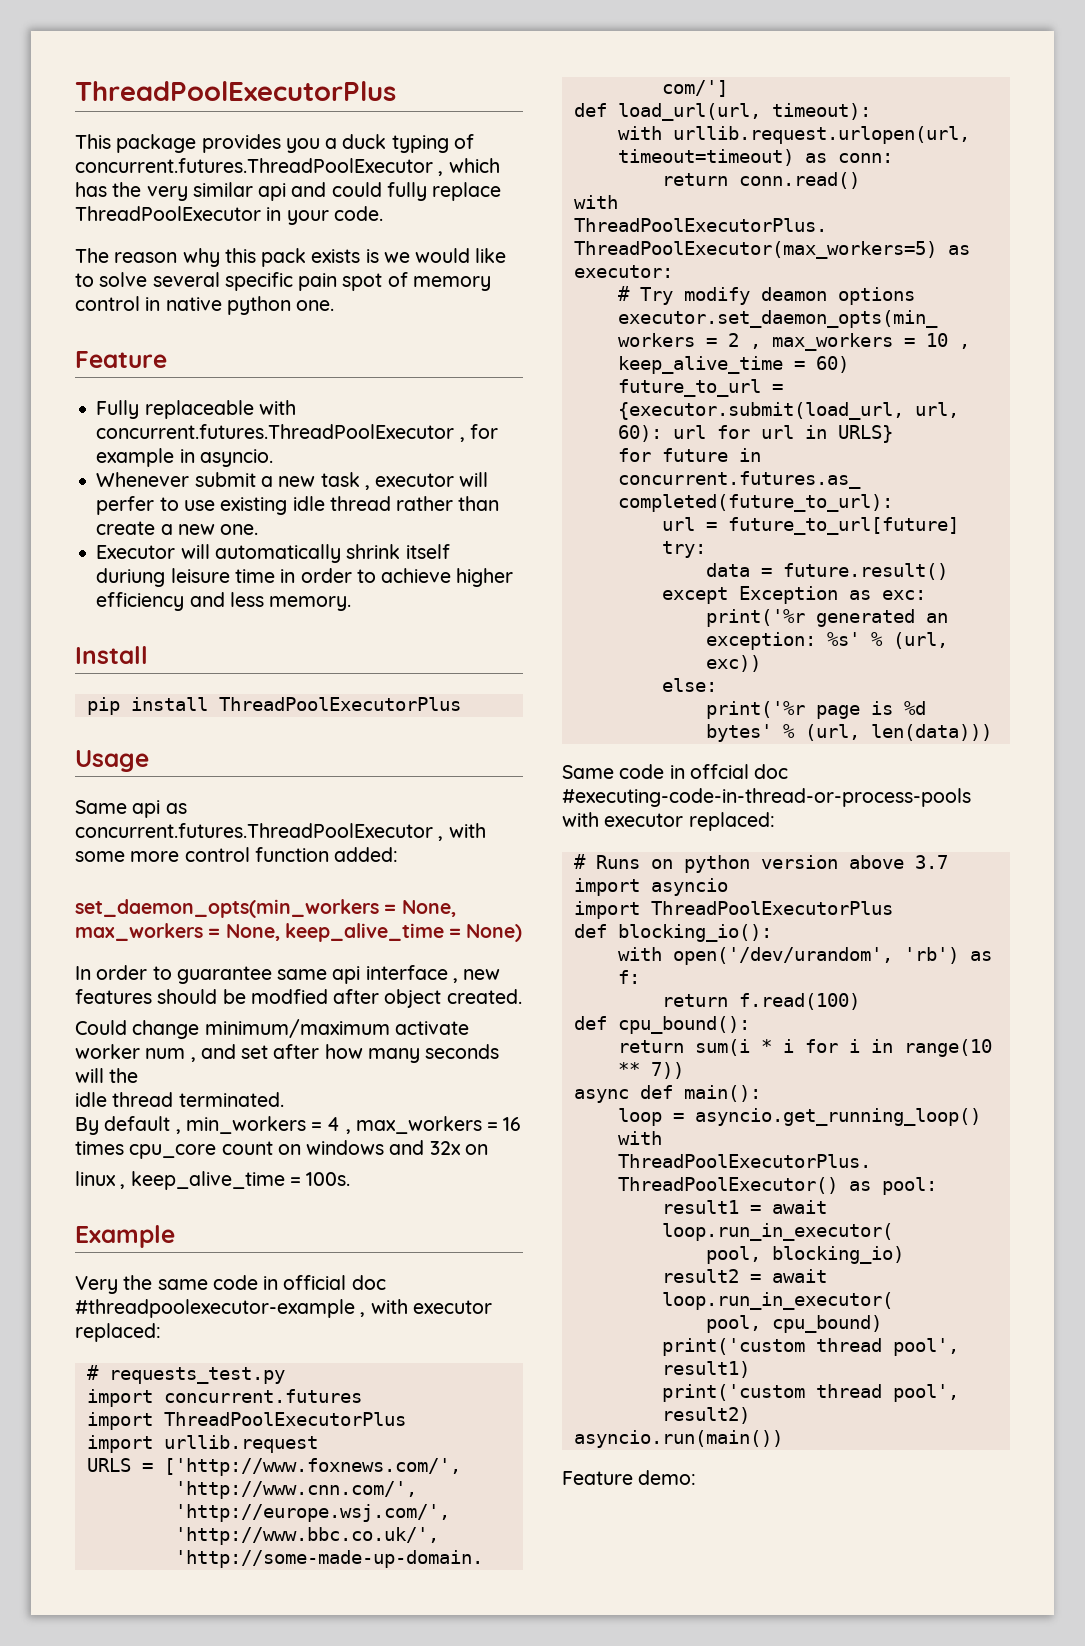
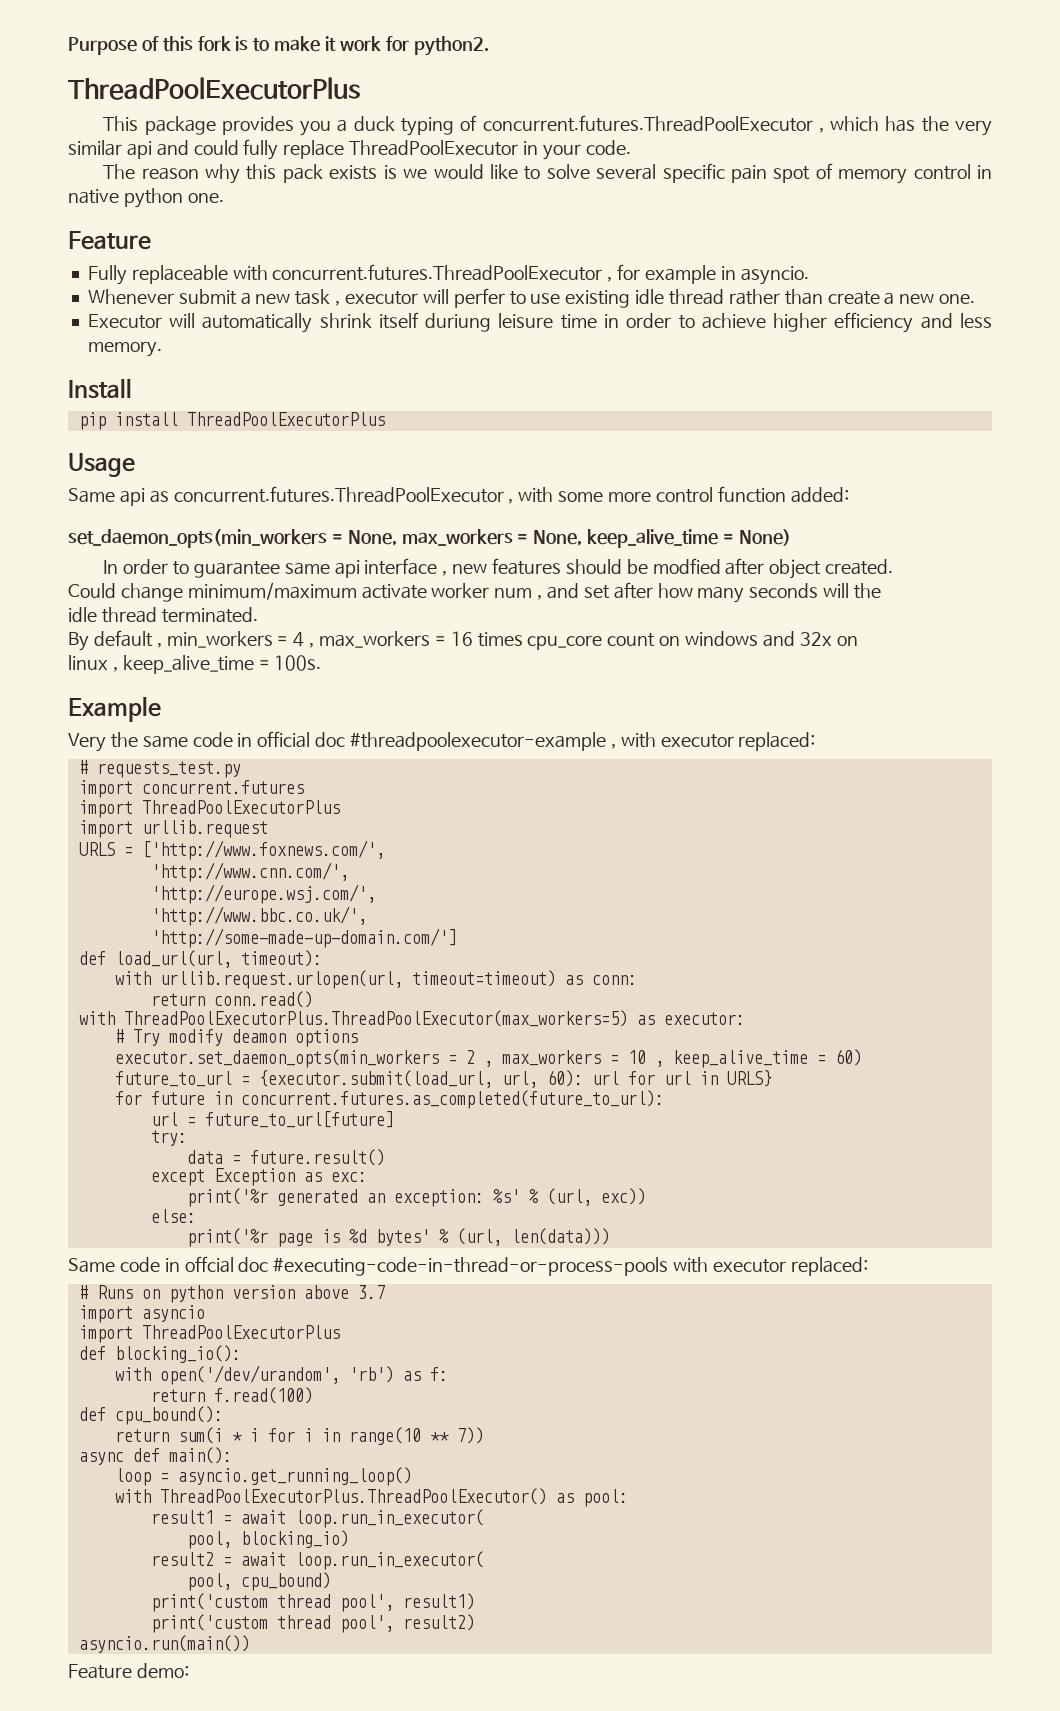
(75, 91) none -> [68,36,489,56] Purpose of this fork is to make it work for python2. //

